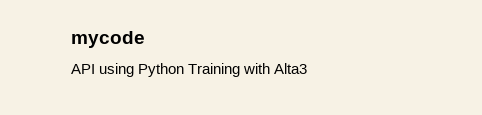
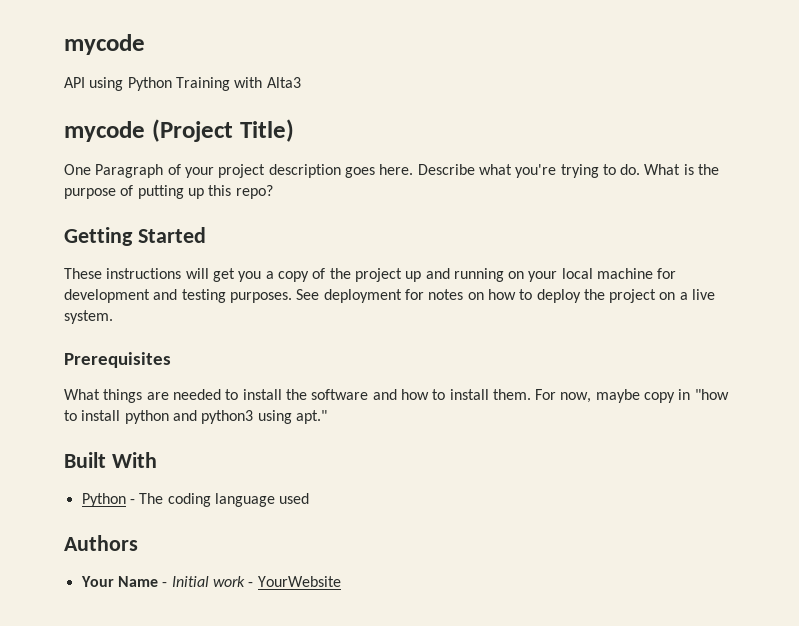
(308, 68) none -> [64,119,294,142] [64,164,720,178] [64,185,273,199] [64,227,206,246] [64,268,677,282] [64,289,716,303] [64,310,113,324] [64,352,171,368] [64,389,729,403] [64,410,327,424] [64,452,157,468] [81,493,310,507] [64,535,138,551] [80,576,341,587] // mycode (Project Title) // One Paragraph of your project description goes here. Describe what you're trying to do. What is the purpose of putting up this repo? // Getting Started // These instructions will get you a copy of the project up and running on your local machine for development and testing purposes. See deployment for notes on how to deploy the project on a live system. // Prerequisites // What things are needed to install the software and how to install them. For now, maybe copy in "how to install python and python3 using apt." // Built With // Python - The coding language used // Authors // Your Name - Initial work - YourWebsite

